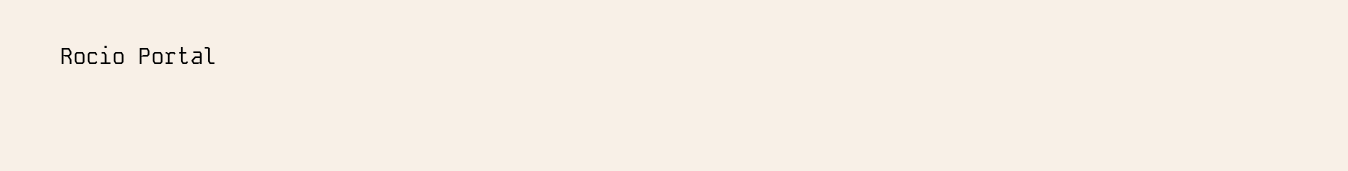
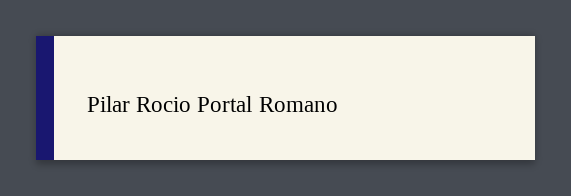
(60, 54) none -> [87,96,130,112] Pilar
(216, 55) none -> [258,97,338,112] Romano

